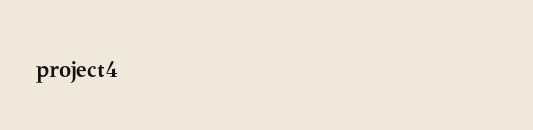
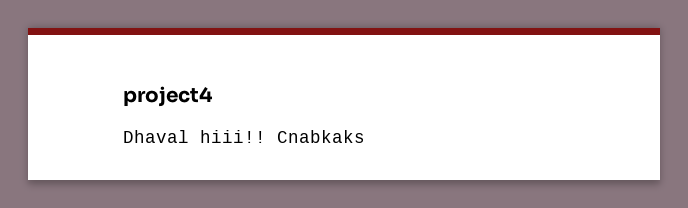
(118, 72) none -> [123,130,365,143] // Dhaval hiii!! Cnabkaks

